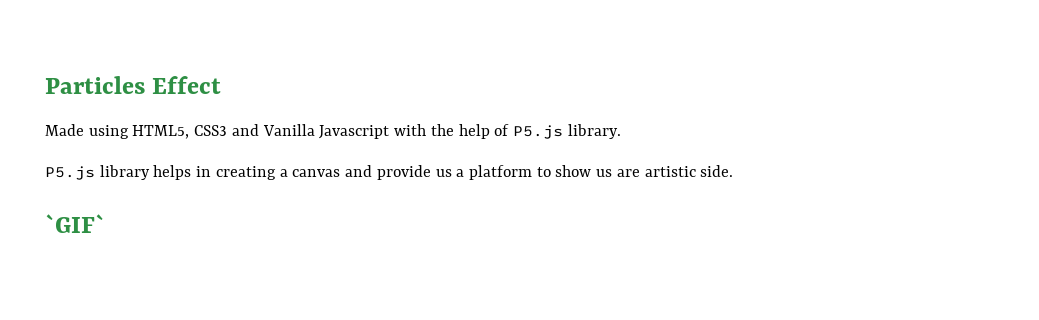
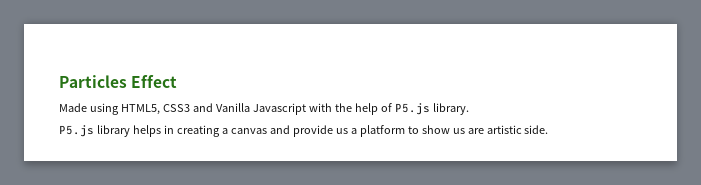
[45,214,105,233] // `GIF` -> (549, 129) none

